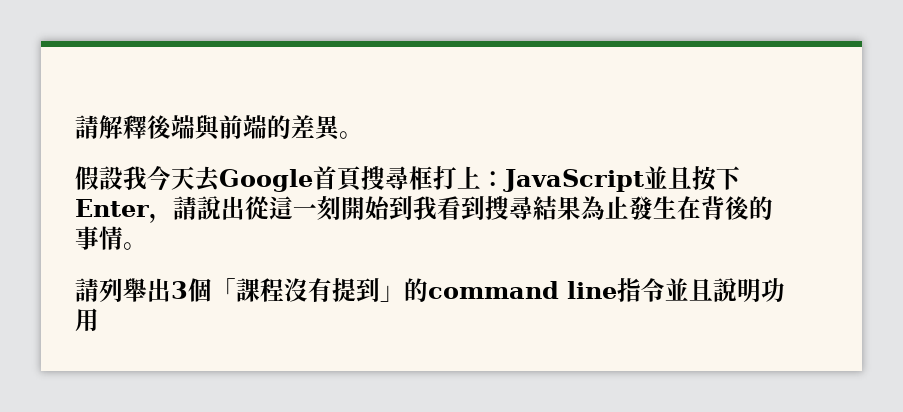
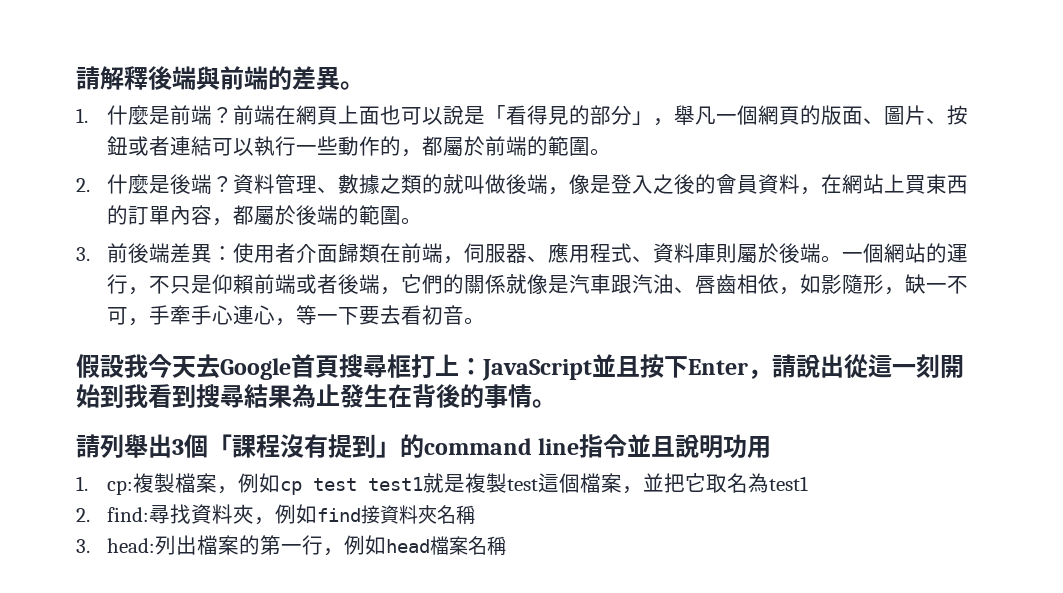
(363, 135) none -> [76,105,969,126] [107,136,612,157] [76,174,969,195] [107,205,423,226] [76,243,969,264] [107,274,969,295] [107,305,486,326] // 1.什麼是前端？前端在網頁上面也可以說是「看得見的部分」，舉凡一個網頁的版面、圖片、按鈕或者連結可以執行一些動作的，都屬於前端的範圍。 // 2.什麼是後端？資料管理、數據之類的就叫做後端，像是登入之後的會員資料，在網站上買東西的訂單內容，都屬於後端的範圍。 // 3.前後端差異：使用者介面歸類在前端，伺服器、應用程式、資料庫則屬於後端。一個網站的運行，不只是仰賴前端或者後端，它們的關係就像是汽車跟汽油、唇齒相依，如影隨形，缺一不可，手牽手心連心，等一下要去看初音。
(99, 320) none -> [76,473,809,495] [76,504,476,525] [76,535,507,556] // 1. cp:複製檔案，例如cp test test1就是複製test這個檔案，並把它取名為test1 // 2. find:尋找資料夾，例如find接資料夾名稱 // 3. head:列出檔案的第一行，例如head檔案名稱

